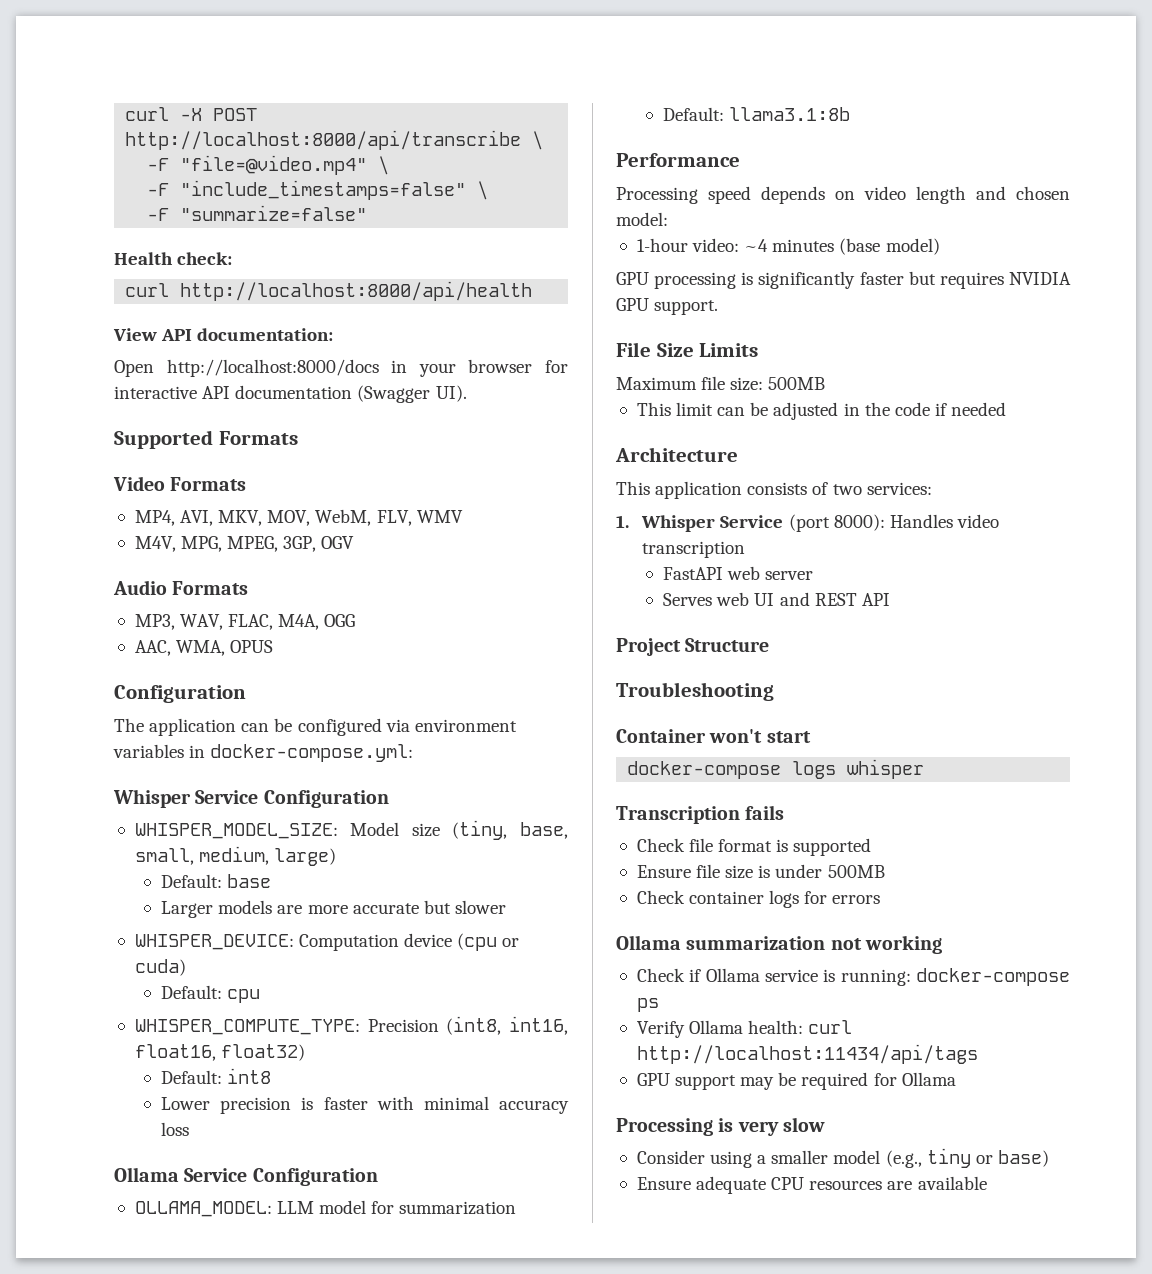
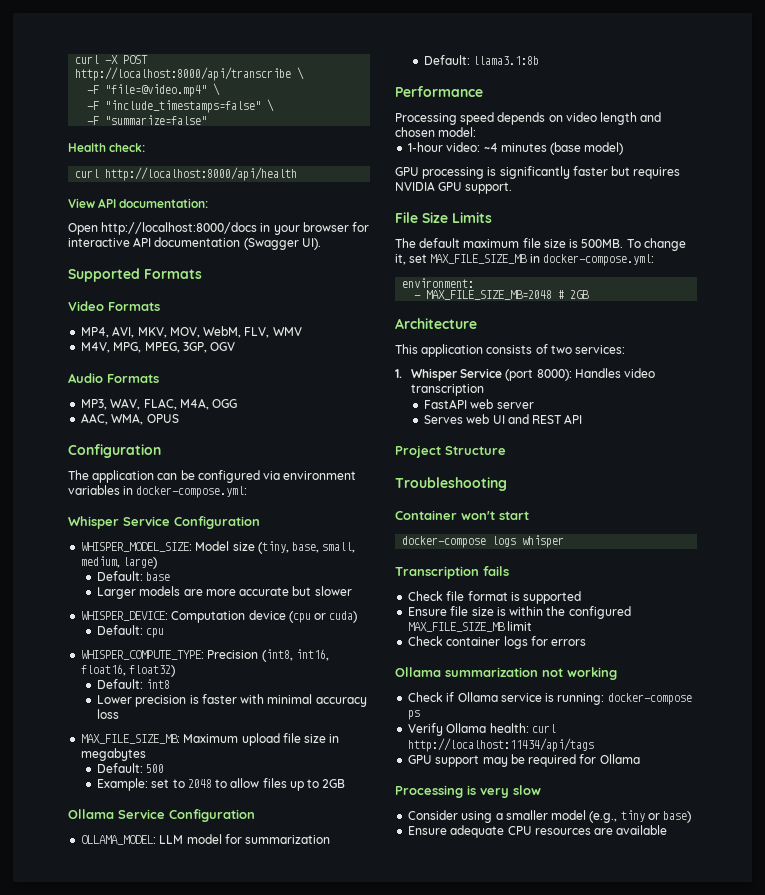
(190, 1129) none -> [81,733,340,746] [81,748,147,761] [97,763,165,773] [97,778,346,791] // MAX_FILE_SIZE_MB: Maximum upload file size in megabytes // Default: 500 // Example: set to 2048 to allow files up to 2GB
[616,376,826,391] [636,402,1007,420] Maximum file size: 500MB // This limit can be adjusted in the code if needed -> [395,238,686,251] [395,254,654,266] [402,278,475,288] [414,290,590,300] The default maximum file size is 500MB. To change it, set MAX_FILE_SIZE_MB in docker-compose.yml: // environment: // - MAX_FILE_SIZE_MB=2048 # 2GB
[775,864,885,878] under 500MB -> [509,606,631,619] [408,621,533,632] within the configured MAX_FILE_SIZE_MB limit

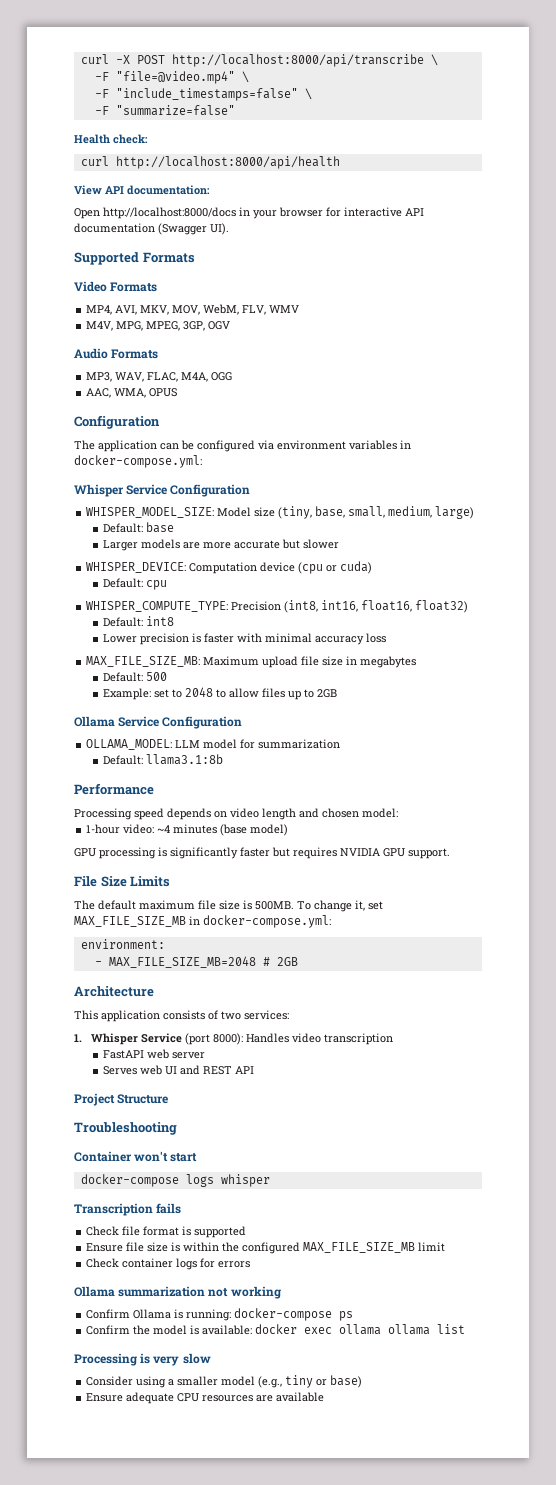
[408,692,542,702] Check if Ollama service -> [86,1309,172,1319] Confirm Ollama
[408,723,556,736] [408,738,595,752] [408,754,640,767] Verify Ollama health: curl http://localhost:11434/api/tags // GPU support may be required for Ollama -> [86,1324,466,1335] Confirm the model is available: docker exec ollama ollama list

